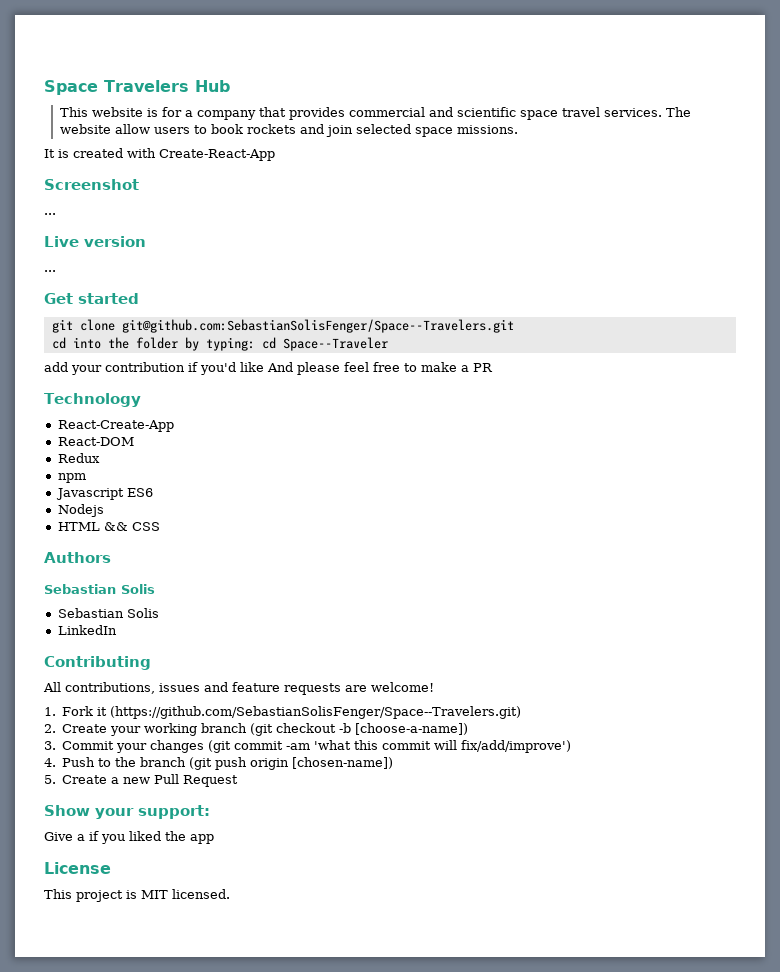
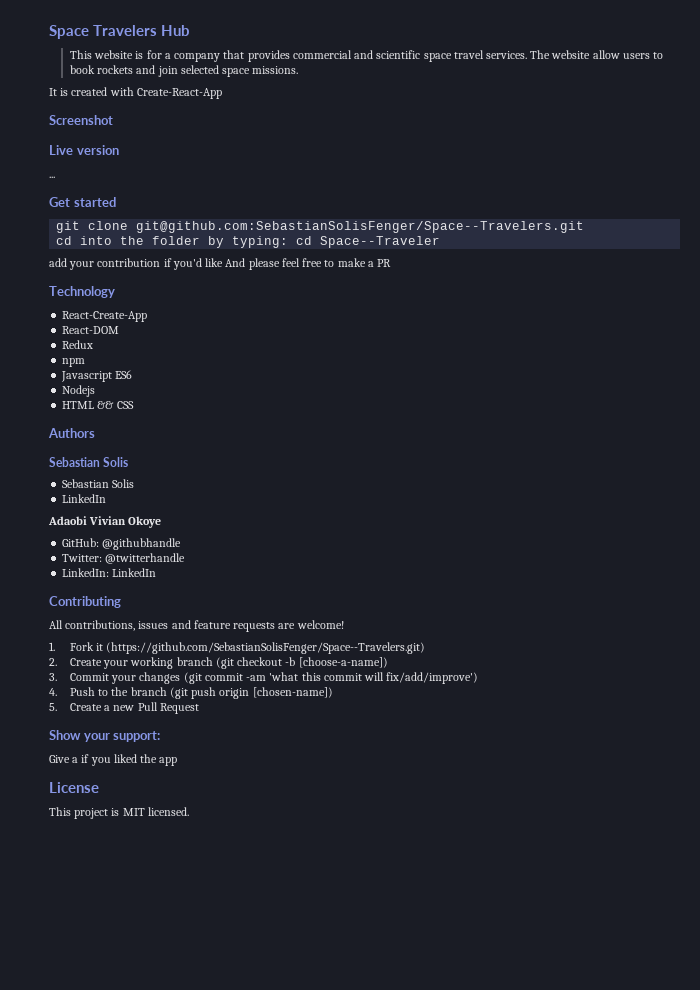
[44,213,56,215] // ... -> (113, 120) none
(117, 630) none -> [48,516,162,528] [62,538,182,550] [62,553,186,564] [62,568,157,577] // Adaobi Vivian Okoye // GitHub: @githubhandle // Twitter: @twitterhandle // LinkedIn: LinkedIn

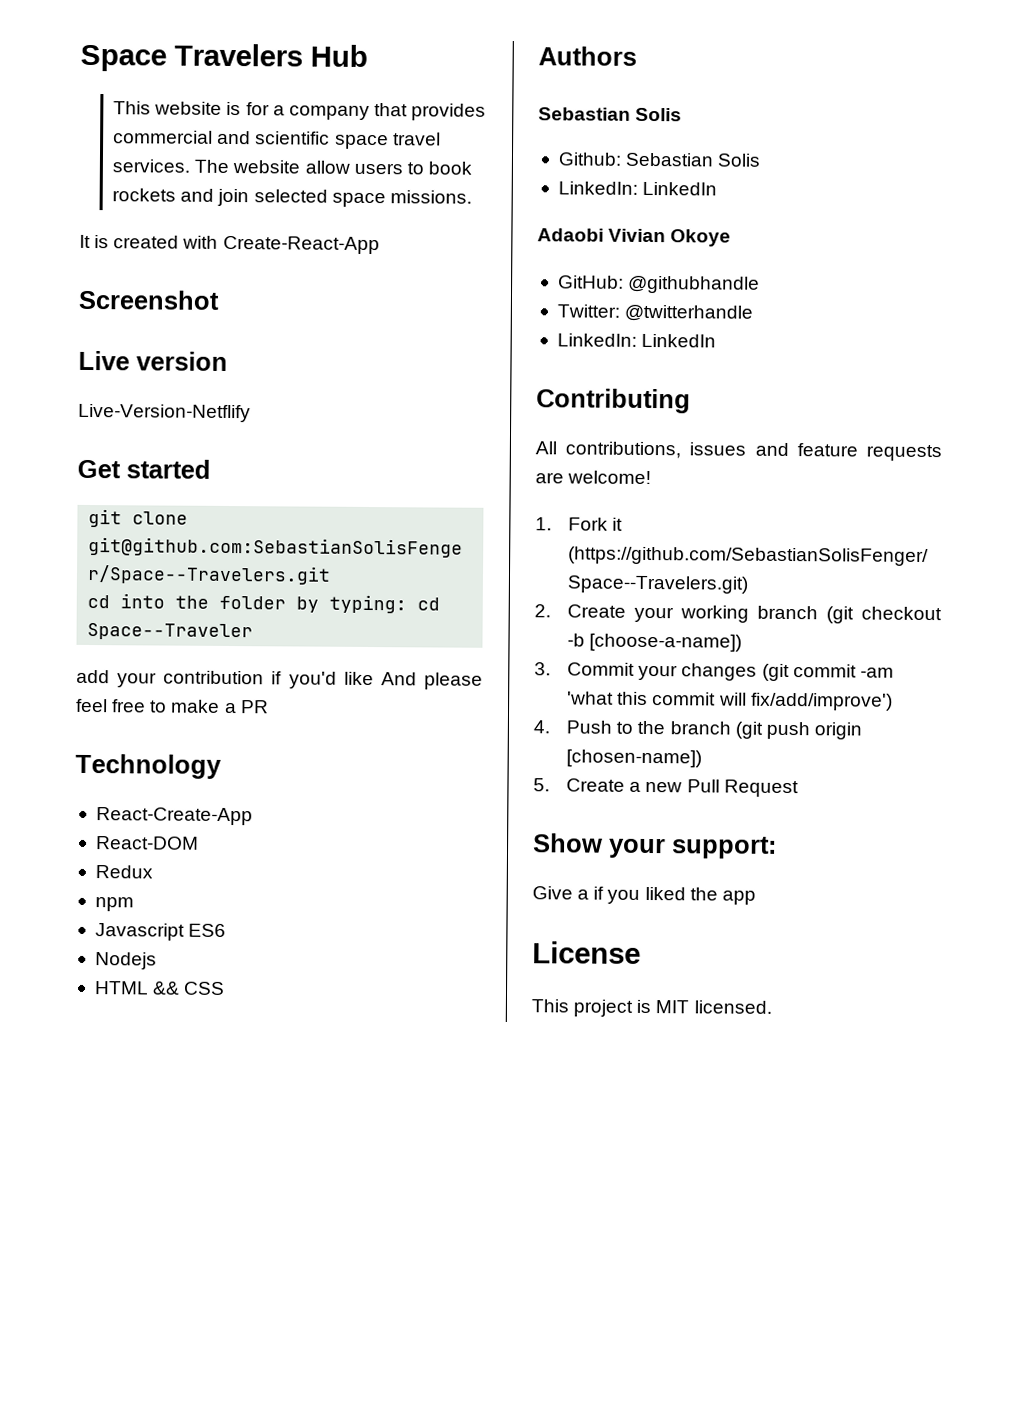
[49,176,55,178] ... -> [78,403,251,423] Live-Version-Netflify
[62,479,135,488] Sebastian Solis // -> [557,152,762,167] [557,181,638,195] Github: Sebastian Solis // LinkedIn:

